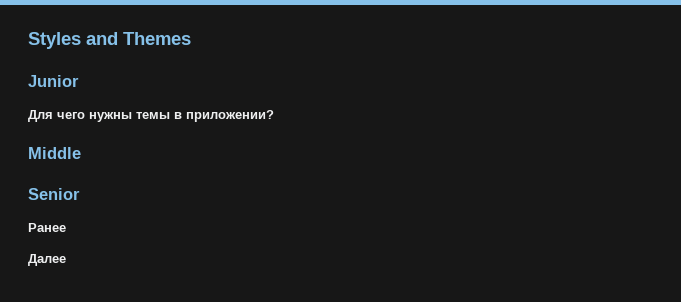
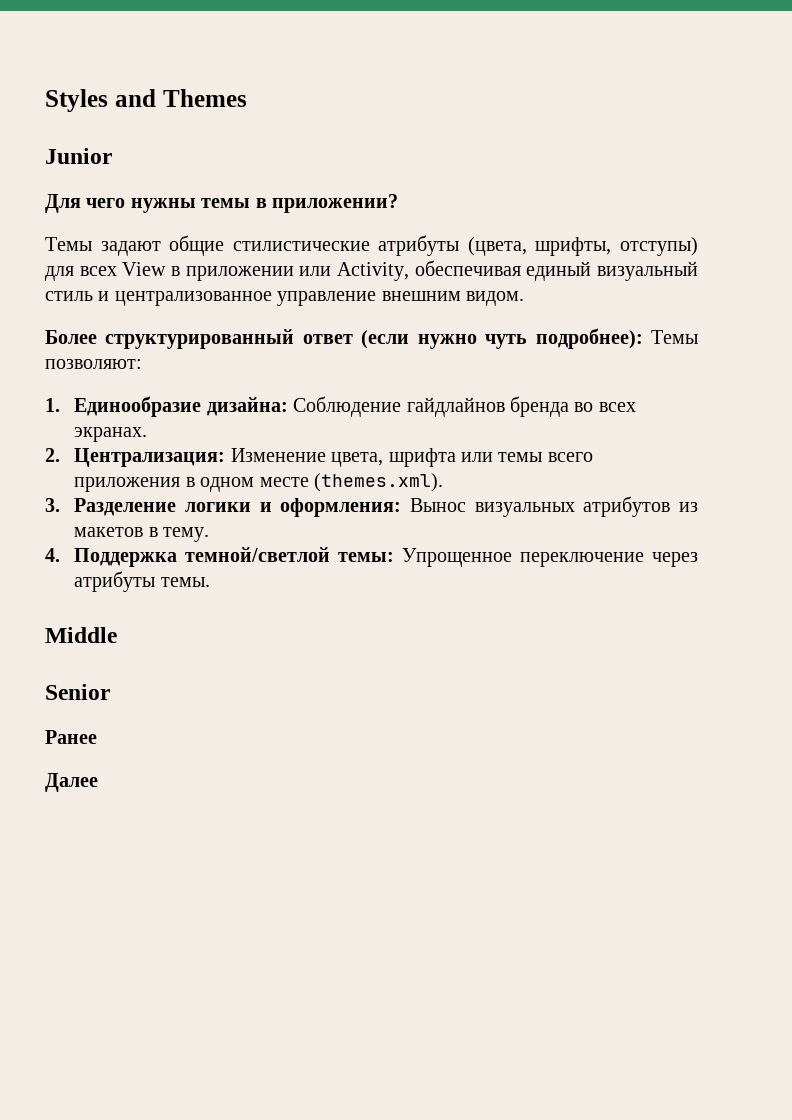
(274, 116) none -> [45,235,698,256] [45,260,698,281] [45,291,524,306] [45,328,699,349] [45,359,142,369] [45,396,636,417] [74,427,148,442] [45,448,593,467] [74,473,444,492] [45,496,698,517] [74,527,210,542] [45,547,698,567] [74,571,210,592] // Темы задают общие стилистические атрибуты (цвета, шрифты, отступы) для всех View в приложении или Activity, обеспечивая единый визуальный стиль и централизованное управление внешним видом. // Более структурированный ответ (если нужно чуть подробнее): Темы позволяют: // 1. Единообразие дизайна: Соблюдение гайдлайнов бренда во всех экранах. // 2. Централизация: Изменение цвета, шрифта или темы всего приложения в одном месте (themes.xml). // 3. Разделение логики и оформления: Вынос визуальных атрибутов из макетов в тему. // 4. Поддержка темной/светлой темы: Упрощенное переключение через атрибуты темы.

